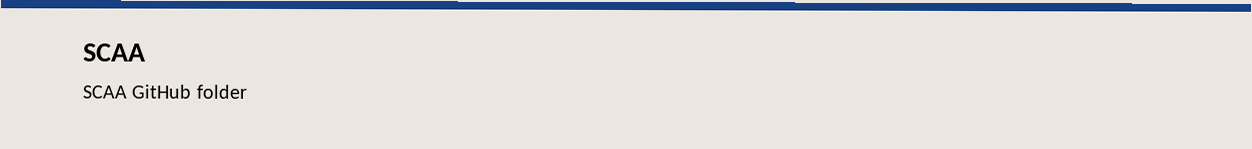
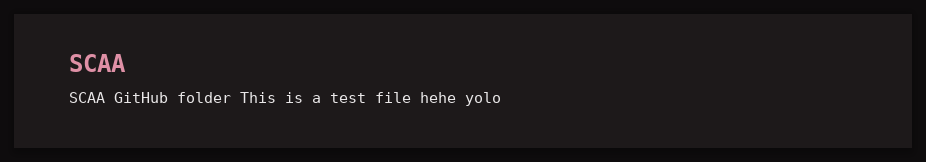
(247, 91) none -> [240,92,501,106] This is a test file hehe yolo

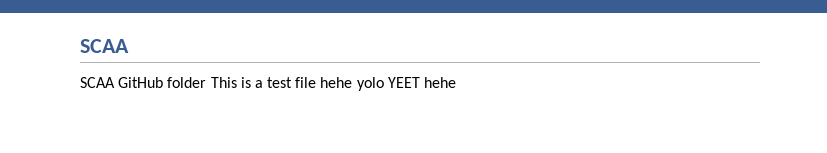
(501, 99) none -> [387,77,457,88] YEET hehe

